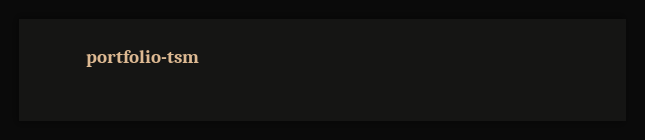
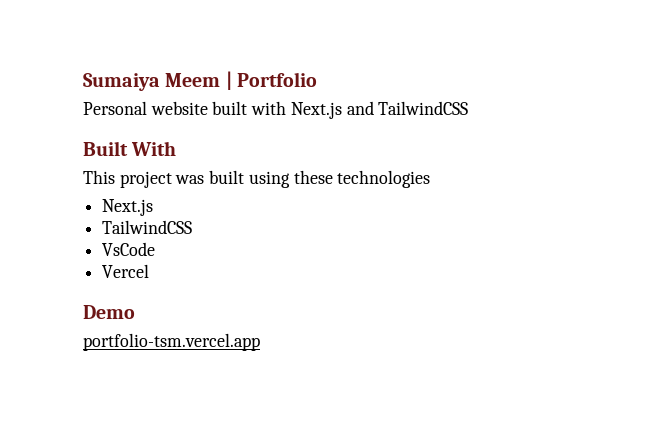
[86,50,199,67] portfolio-tsm -> [83,71,317,91] [83,101,469,119] [83,141,177,156] [83,170,431,188] [102,199,154,216] [102,220,193,234] [102,242,156,256] [102,264,150,278] [83,305,135,319] [83,333,260,351] Sumaiya Meem | Portfolio // Personal website built with Next.js and TailwindCSS // Built With // This project was built using these technologies // Next.js // TailwindCSS // VsCode // Vercel // Demo // portfolio-tsm.vercel.app

